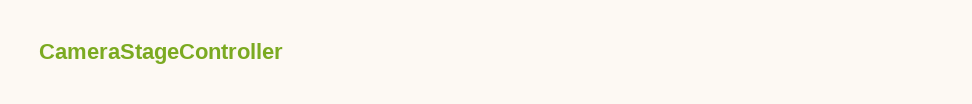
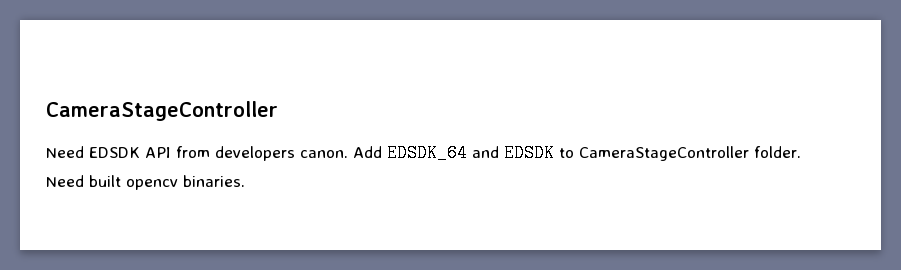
[39,43,283,64] CameraStageController -> [46,101,278,121] [46,144,801,162] [46,175,245,190] CameraStageController // Need EDSDK API from developers canon. Add EDSDK_64 and EDSDK to CameraStageController folder. // Need built opencv binaries.

